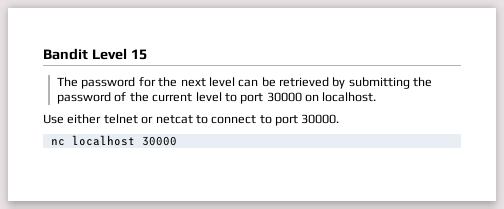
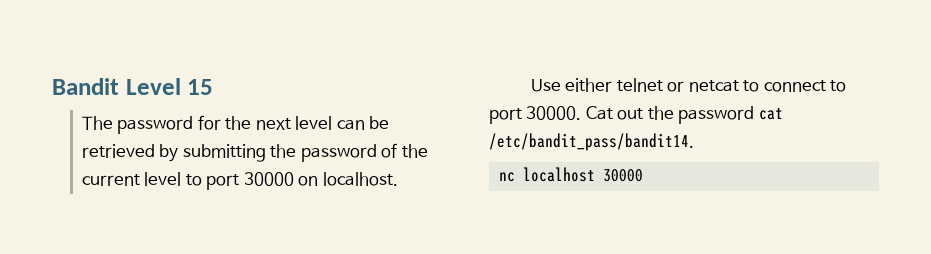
(340, 119) none -> [585,106,783,124] [489,133,694,151] Cat out the password cat /etc/bandit_pass/bandit14.

